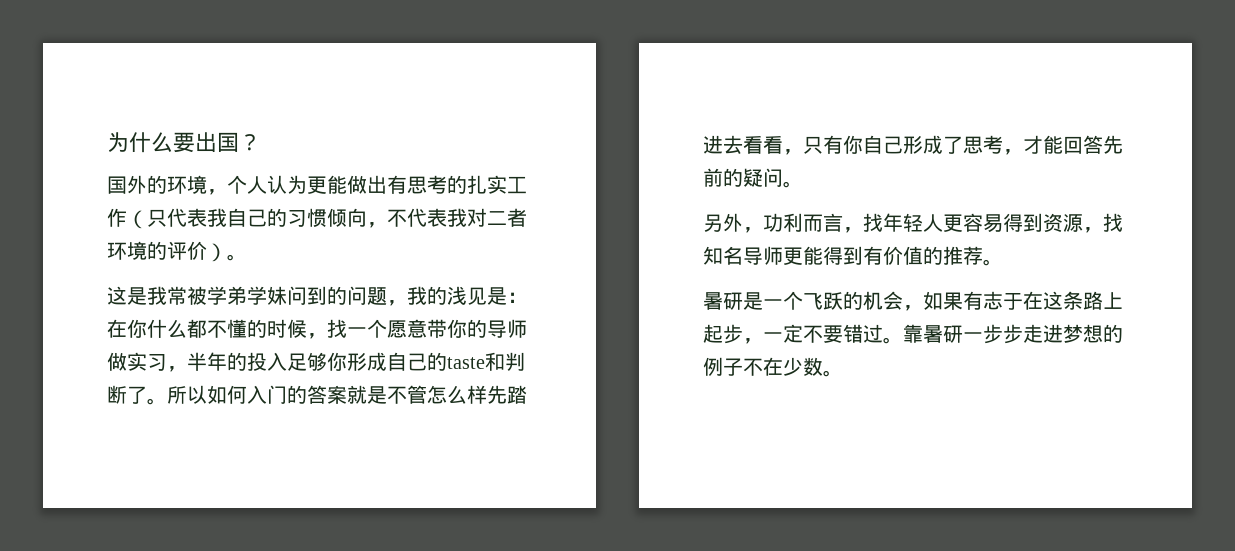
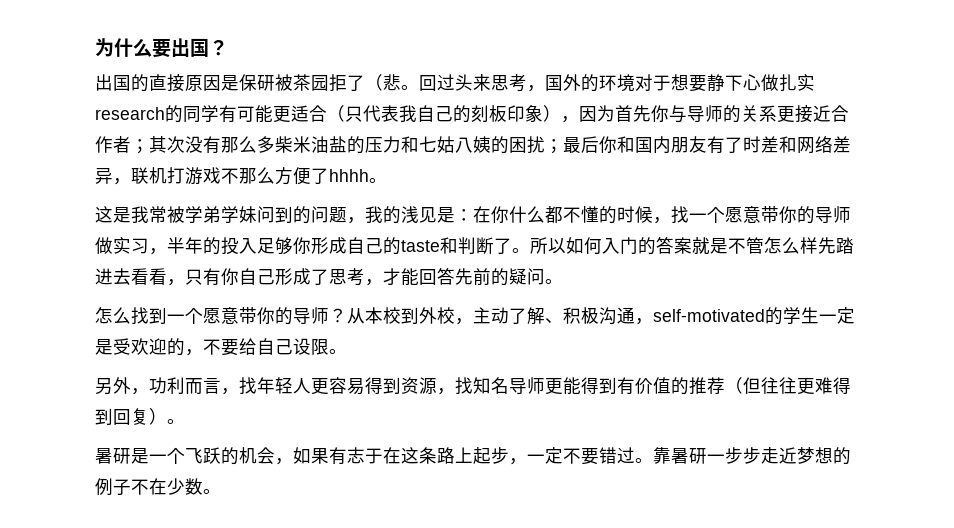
[107,175,527,195] [107,208,527,229] [107,241,227,262] 国外的环境，个人认为更能做出有思考的扎实工作（只代表我自己的习惯倾向，不代表我对二者环境的评价） -> [95,74,815,92] [95,105,849,123] [95,136,851,154] [95,167,369,185] 出国的直接原因是保研被茶园拒了（悲。回过头来思考，国外的环境对于想要静下心做扎实research的同学有可能更适合（只代表我自己的刻板印象），因为首先你与导师的关系更接近合作者；其次没有那么多柴米油盐的压力和七姑八姨的困扰；最后你和国内朋友有了时差和网络差异，联机打游戏不那么方便了hhhh
(803, 184) none -> [95,307,855,325] [95,338,347,356] // 怎么找到一个愿意带你的导师？从本校到外校，主动了解、积极沟通，self-motivated的学生一定是受欢迎的，不要给自己设限。
(983, 255) none -> [725,377,851,395] [95,408,167,425] （但往往更难得到回复）
[1043,324,1063,343] 进 -> [779,447,797,464] 近

